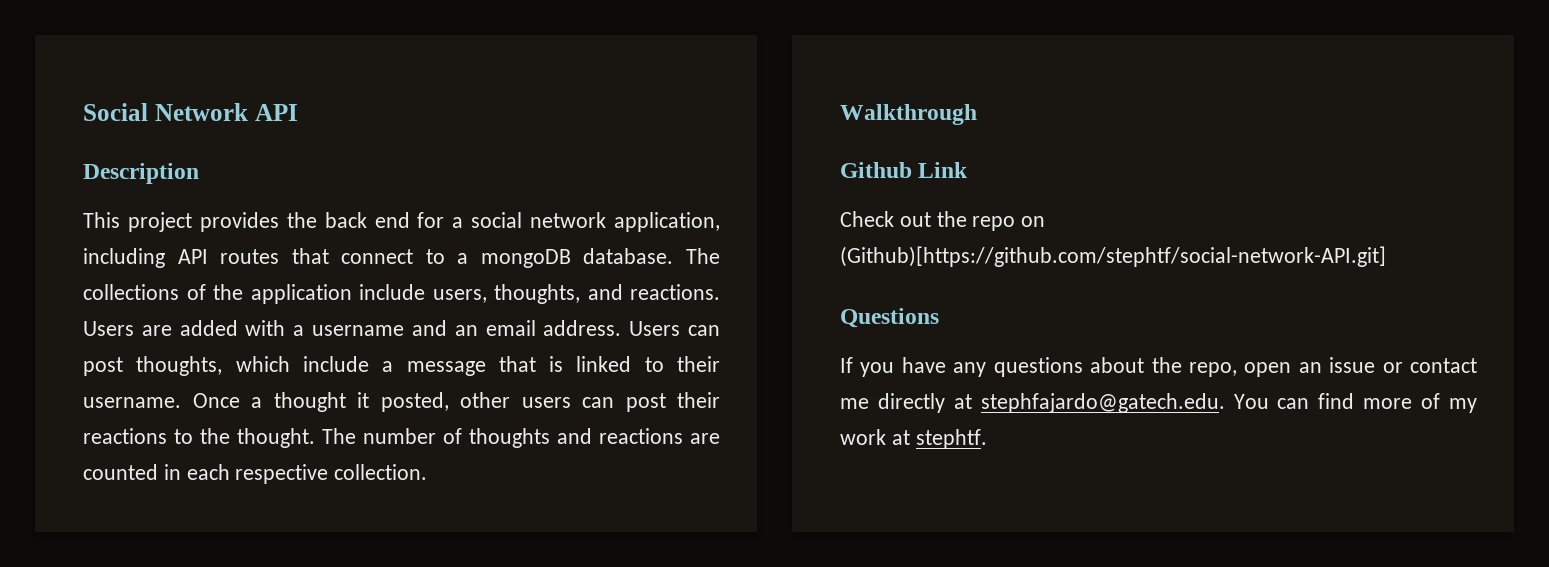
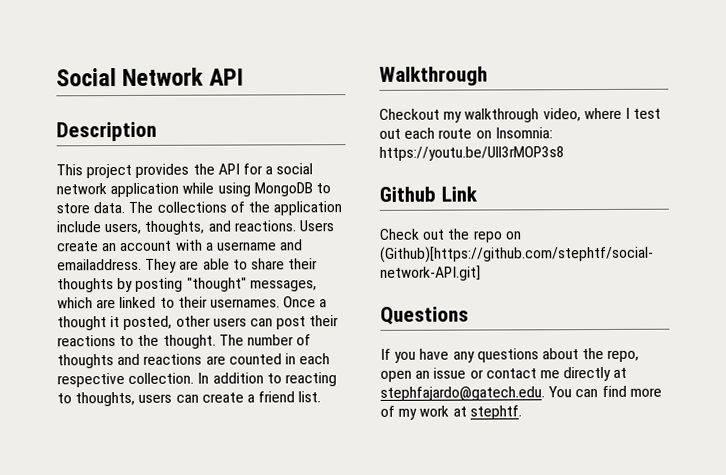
[324,212,410,228] back end -> [217,163,240,175] API
[613,212,720,232] [83,248,674,268] application, including API routes that connect to a mongoDB database. -> [110,182,331,198] [56,201,126,214] application while using MongoDB to store data.
[141,320,238,336] are added -> [57,240,173,252] create an account
[454,320,720,336] [83,356,564,376] an email address. Users can post thoughts, which include a message that is -> [57,258,319,273] [57,277,317,293] [57,297,117,309] emailaddress. They are able to share their thoughts by posting "thought" messages, which are
[83,397,181,408] username. -> [209,298,280,308] usernames.
[840,104,977,125] // Walkthrough -> [197,372,337,387] [57,391,322,407] [379,66,488,86] [379,107,662,123] [379,127,553,139] [379,146,565,161] In addition to reacting to thoughts, users can create a friend list. // Walkthrough // Checkout my walkthrough video, where I test out each route on Insomnia: https://youtu.be/Ull3rMOP3s8

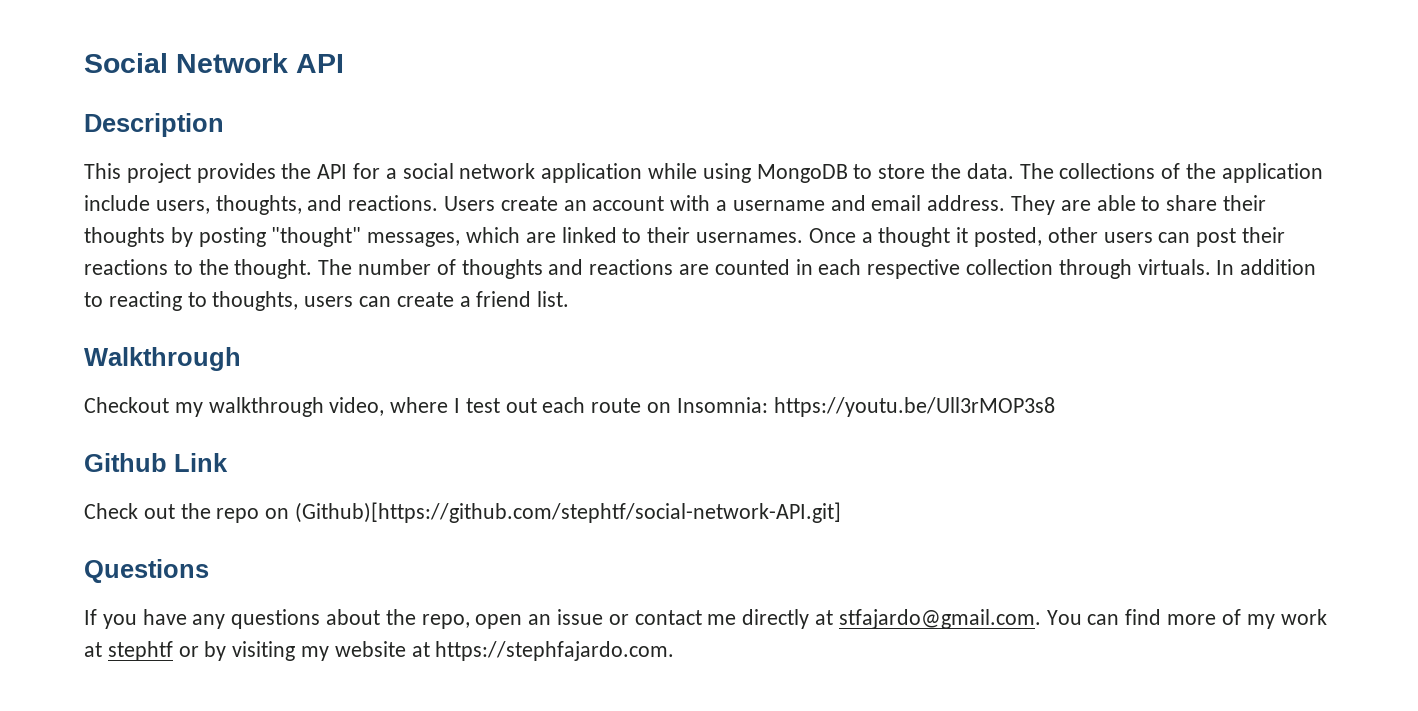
(90, 208) none -> [931,163,962,179] the
[57,258,142,271] emailaddress. -> [871,195,1006,211] email address.
[128,372,195,384] collection. -> [966,259,1211,279] collection through virtuals.
[380,386,545,401] stephfajardo@gatech.edu. -> [838,609,1041,629] stfajardo@gmail.com.
[469,405,522,420] stephtf. -> [107,641,675,661] stephtf or by visiting my website at https://stephfajardo.com.

